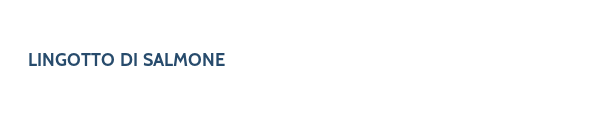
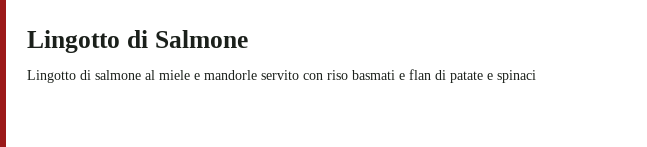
[28,53,225,66] LINGOTTO DI SALMONE -> [27,30,248,53] [27,69,536,83] Lingotto di Salmone // Lingotto di salmone al miele e mandorle servito con riso basmati e flan di patate e spinaci

